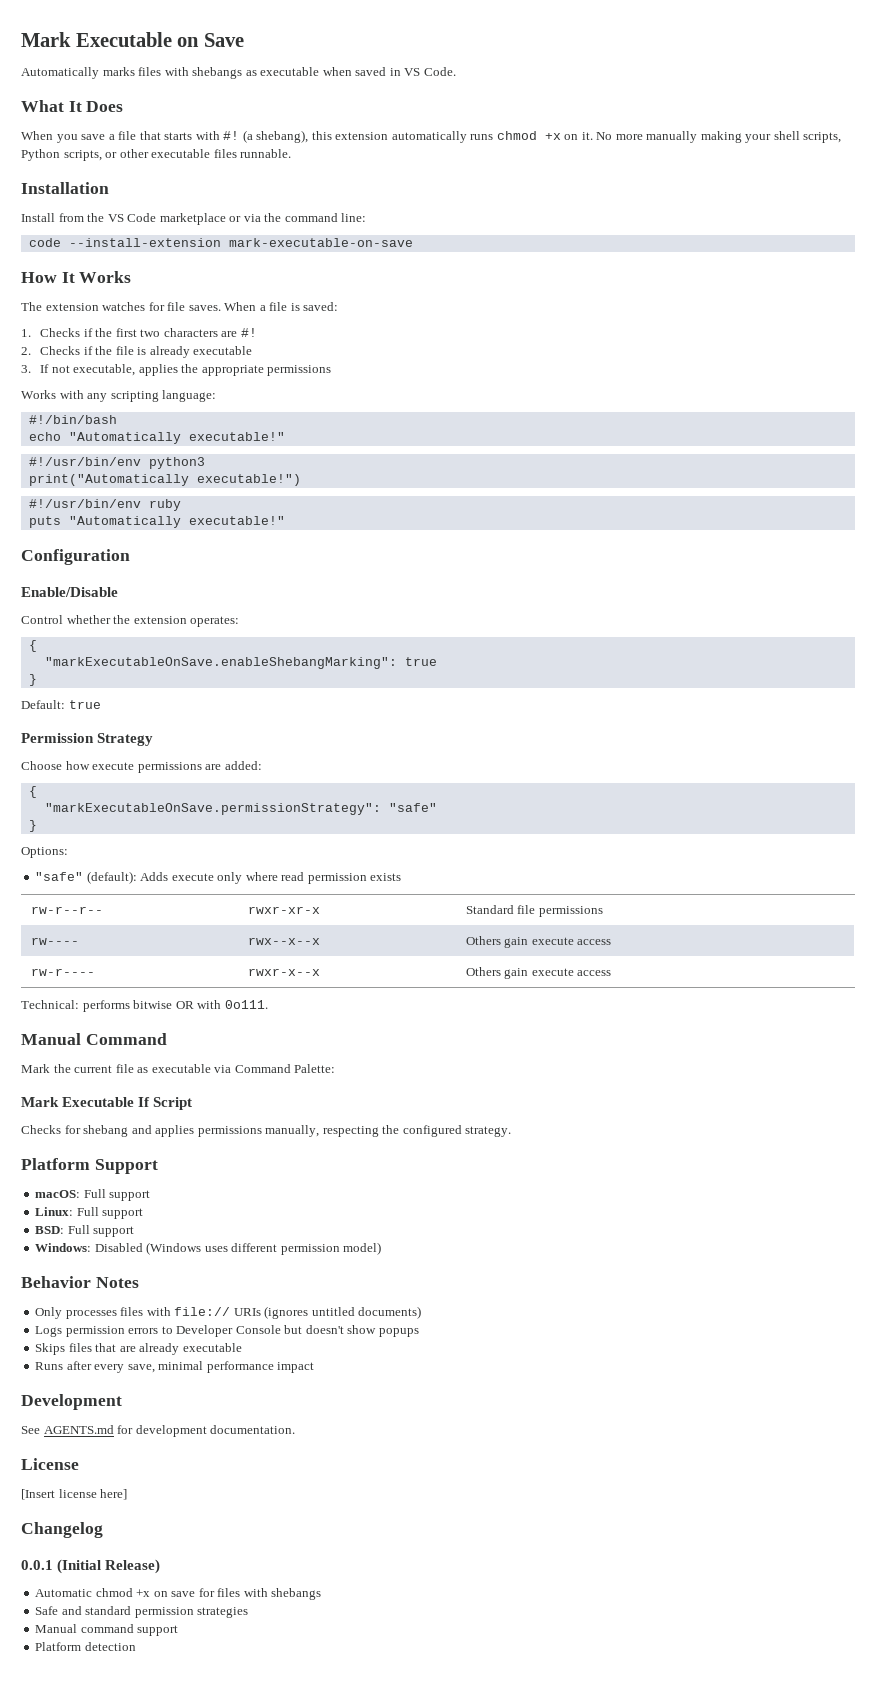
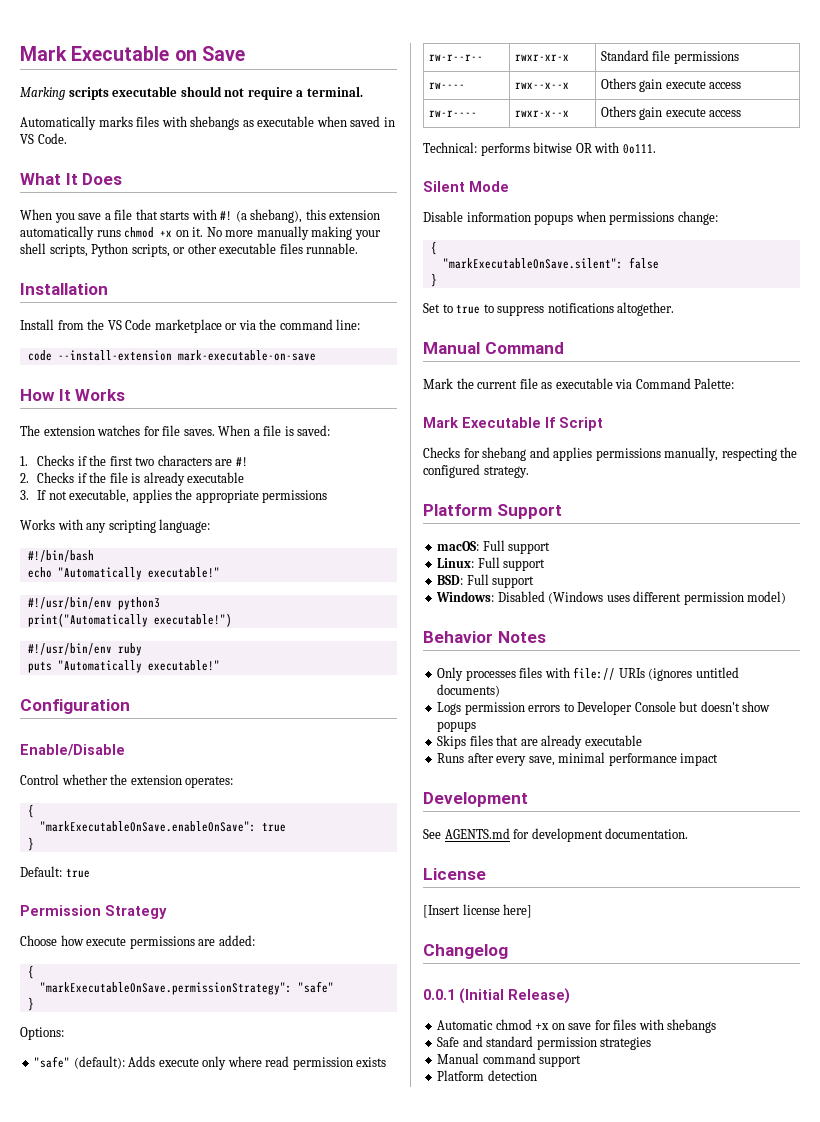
(244, 40) none -> [20,86,363,100] // Marking scripts executable should not require a terminal.
[44,657,397,669] "markExecutableOnSave.enableShebangMarking": -> [39,821,256,832] "markExecutableOnSave.enableOnSave":
(268, 1004) none -> [423,181,509,192] [423,211,718,225] [430,241,437,255] [442,257,659,269] [430,273,437,287] [423,302,675,316] // Silent Mode // Disable information popups when permissions change: // { // "markExecutableOnSave.silent": false // } // Set to true to suppress notifications altogether.

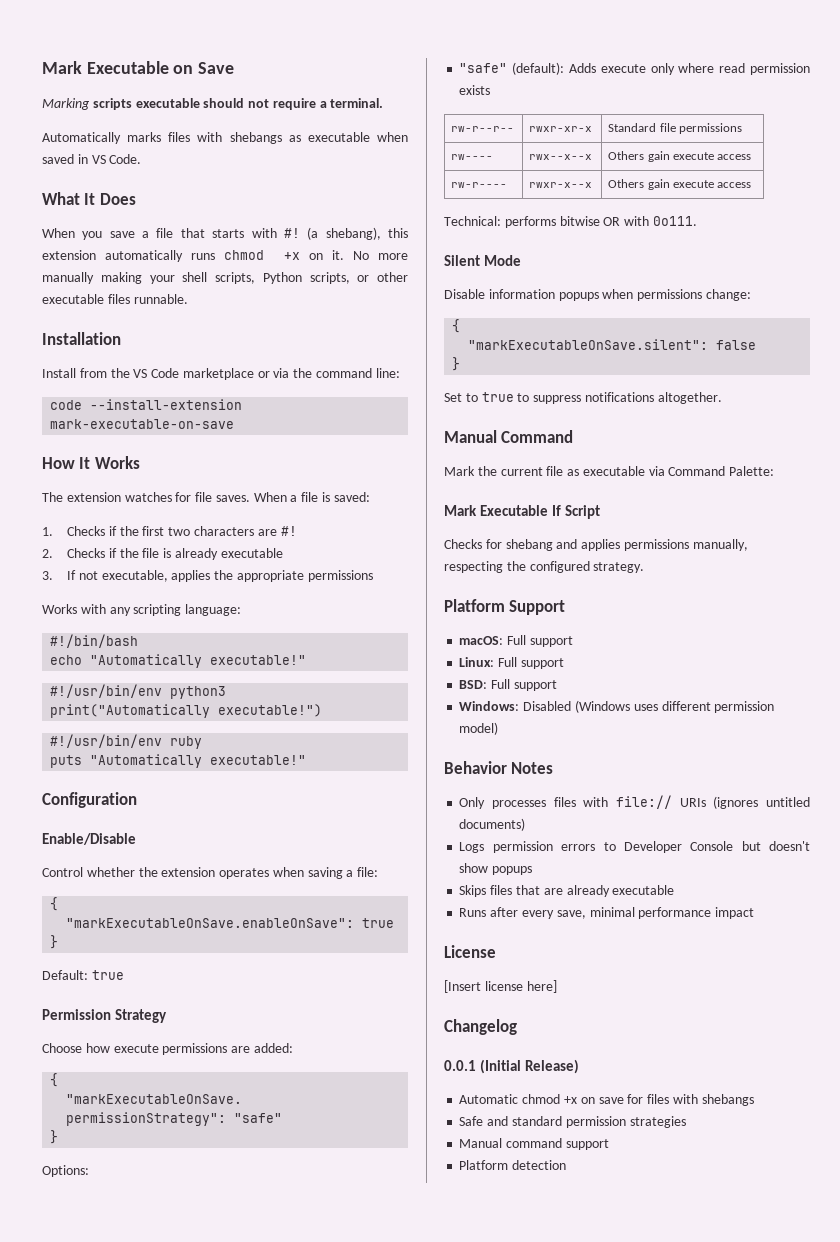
[185,776,234,788] operates: -> [219,867,379,879] operates when saving a file:
[423,792,528,807] [423,828,689,842] // Development // See AGENTS.md for development documentation. -> (755, 913) none

